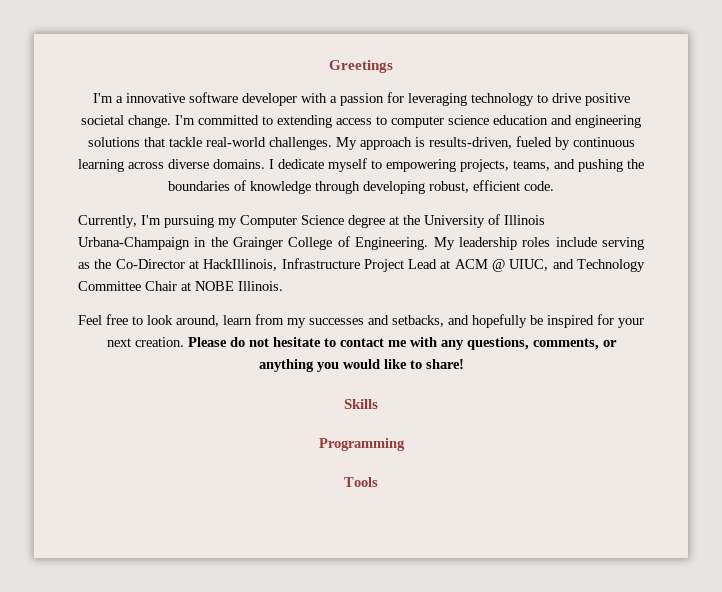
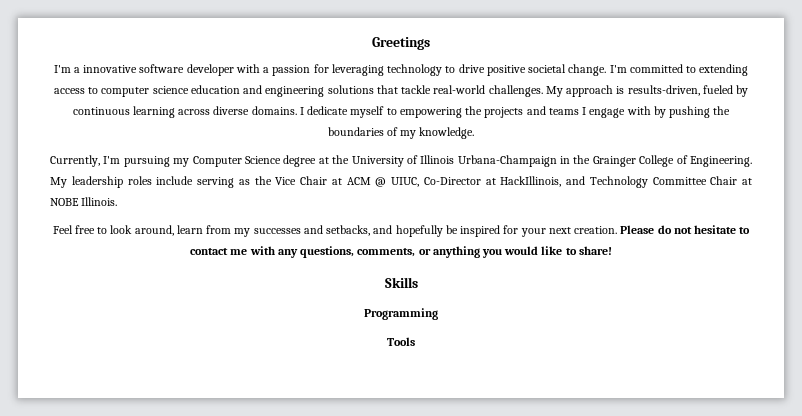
[460,159,644,172] [168,180,554,194] projects, teams, and pushing the boundaries of knowledge through developing robust, efficient code. -> [465,106,731,118] [327,127,475,139] the projects and teams I engage with by pushing the boundaries of my knowledge.
[115,258,438,272] Co-Director at HackIllinois, Infrastructure Project Lead -> [275,176,327,185] Vice Chair
(549, 265) none -> [423,176,562,187] Co-Director at HackIllinois,

